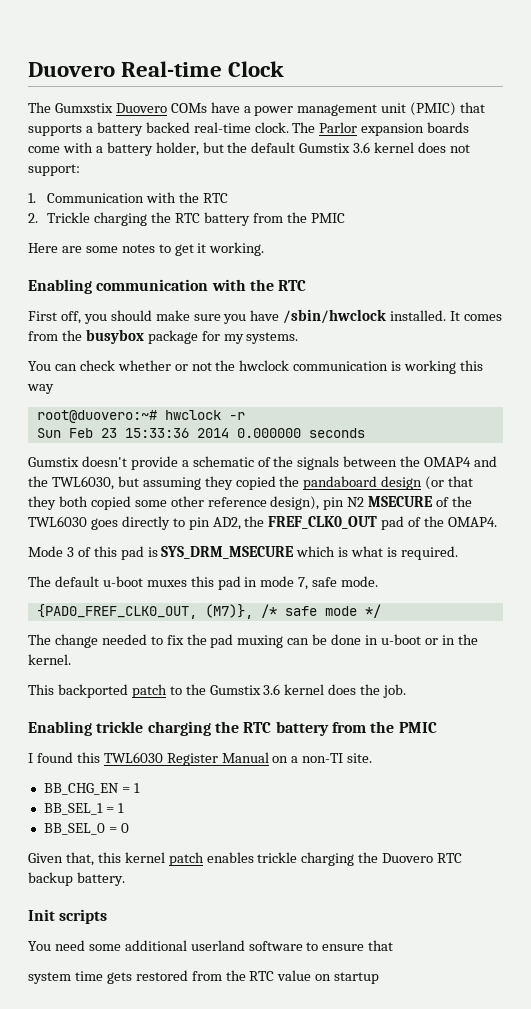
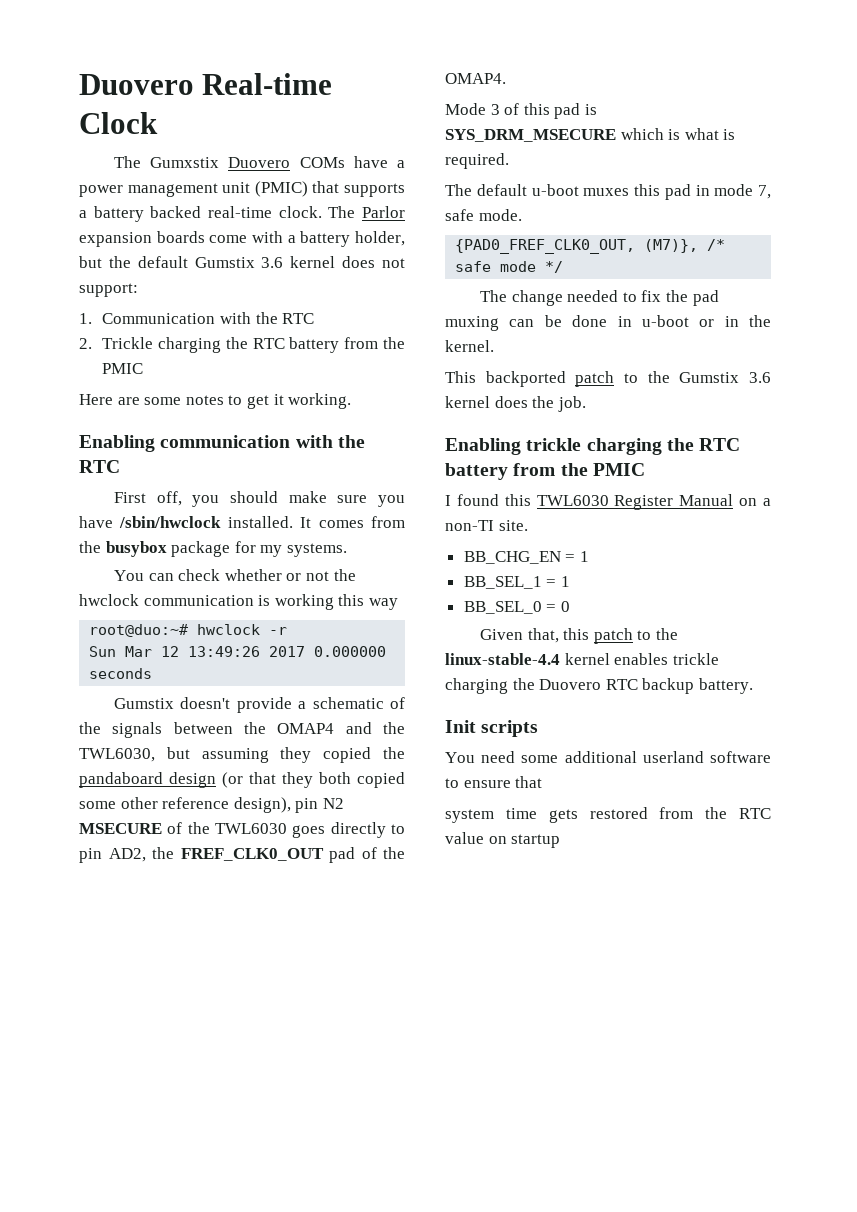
[36,410,157,423] root@duovero:~# -> [89,624,189,637] root@duo:~#
[68,428,229,438] Feb 23 15:33:36 2014 -> [125,646,306,657] Mar 12 13:49:26 2017
[124,852,204,866] kernel patch -> [593,628,679,644] [445,653,610,665] patch to the linux-stable-4.4 kernel

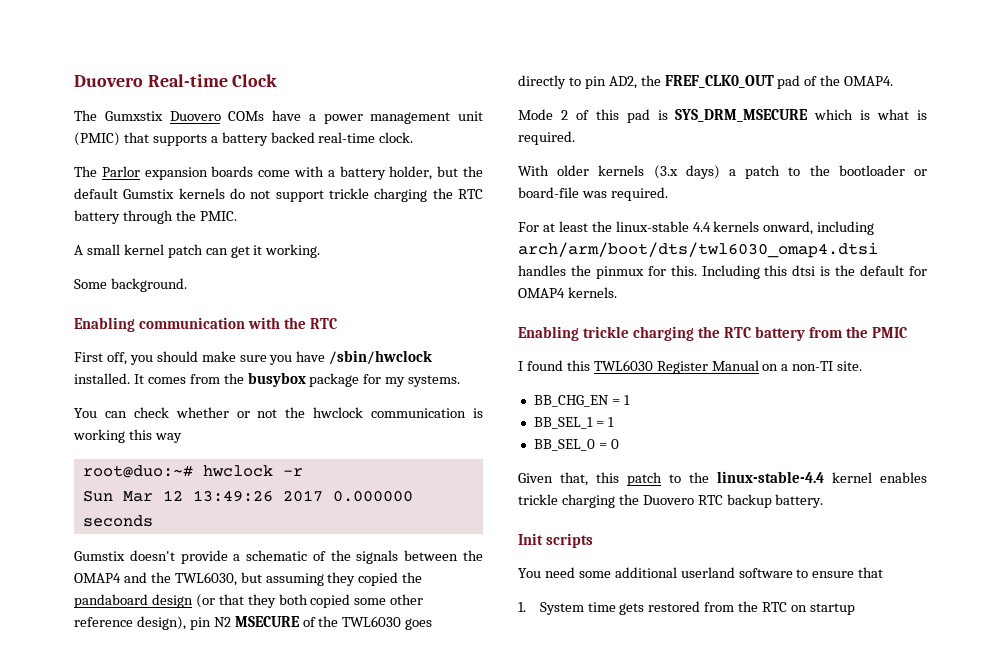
(322, 212) none -> (414, 137) //
[261,256,405,268] [79,283,138,297] [79,312,315,324] [79,337,406,353] [102,363,144,374] [79,394,243,405] 3.6 kernel does not support: // 1. Communication with the RTC // 2. Trickle charging the RTC battery from the PMIC // Here are some notes to -> [178,188,483,202] [74,210,237,224] [74,244,228,258] kernels do not support trickle charging the RTC battery through the PMIC. // A small kernel patch can
(352, 401) none -> [74,278,187,292] // Some background.
[490,104,500,115] 3 -> [560,110,568,120] 2
[445,184,771,200] [445,209,522,221] [455,239,726,254] [455,261,564,273] [480,290,719,306] [445,315,771,331] [445,340,494,352] [445,371,771,387] [445,396,586,412] The default u-boot muxes this pad in mode 7, safe mode. // {PAD0_FREF_CLK0_OUT, (M7)}, /* safe mode */ // The change needed to fix the pad muxing can be done in u-boot or in the kernel. // This backported patch to the Gumstix 3.6 kernel does the job. -> [518,165,927,179] [518,187,668,201] [518,221,875,235] [518,242,878,258] [518,265,928,279] [518,287,617,298] With older kernels (3.x days) a patch to the bootloader or board-file was required. // For at least the linux-stable 4.4 kernels onward, including arch/arm/boot/dts/twl6030_omap4.dtsi handles the pinmux for this. Including this dtsi is the default for OMAP4 kernels.
[445,809,494,823] system -> [518,602,584,615] 1. System
[445,832,484,844] value -> (788, 607) none

